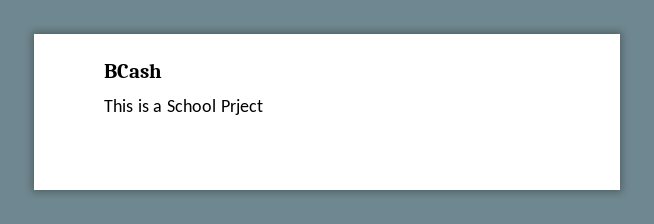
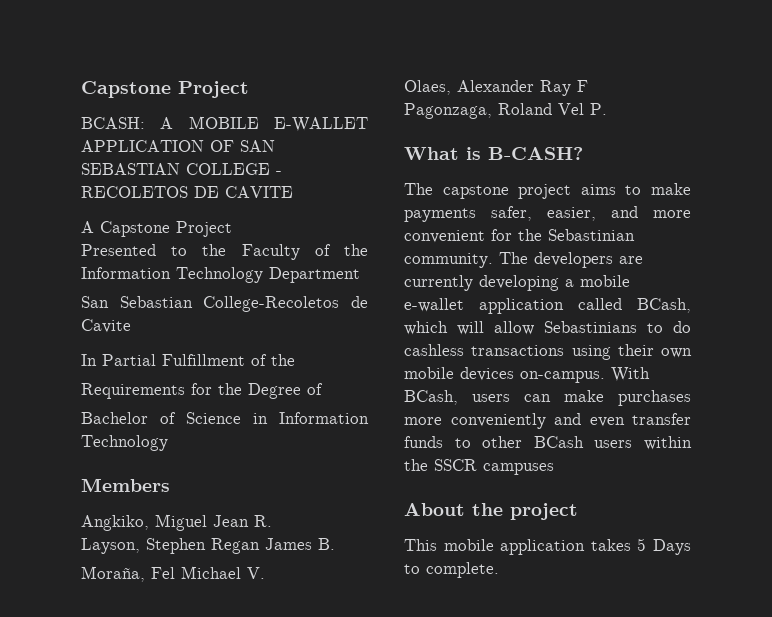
[104,63,162,78] [104,99,263,115] BCash // This is a School Prject -> [81,81,249,98] [81,116,368,132] [81,140,275,152] [81,163,282,175] [81,186,293,198] [81,221,232,237] [81,244,368,260] [81,267,360,283] [81,296,369,312] [81,319,131,333] [81,354,295,366] [81,383,323,399] [81,412,369,424] [81,435,168,451] [81,478,170,492] [81,514,272,531] [81,538,335,554] [81,566,265,582] [404,80,588,96] [404,103,607,119] [404,147,583,160] [404,183,691,199] [404,206,691,222] [404,229,635,243] [404,252,643,268] [404,275,630,291] [404,298,691,314] [404,321,691,335] [404,344,692,360] [404,367,650,383] [404,390,691,406] [404,413,691,429] [404,436,692,450] [404,459,554,475] [404,503,578,520] [404,538,691,555] [404,562,499,578] Capstone Project // BCASH: A MOBILE E-WALLET APPLICATION OF SAN SEBASTIAN COLLEGE - RECOLETOS DE CAVITE // A Capstone Project // Presented to the Faculty of the Information Technology Department // San Sebastian College-Recoletos de Cavite // In Partial Fulfillment of the // Requirements for the Degree of // Bachelor of Science in Information Technology // Members // Angkiko, Miguel Jean R. // Layson, Stephen Regan James B. // Moraña, Fel Michael V. // Olaes, Alexander Ray F // Pagonzaga, Roland Vel P. // What is B-CASH? // The capstone project aims to make payments safer, easier, and more convenient for the Sebastinian community. The developers are currently developing a mobile e-wallet application called BCash, which will allow Sebastinians to do cashless transactions using their own mobile devices on-campus. With BCash, users can make purchases more conveniently and even transfer funds to other BCash users within the SSCR campuses // About the project // This mobile application takes 5 Days to complete.

